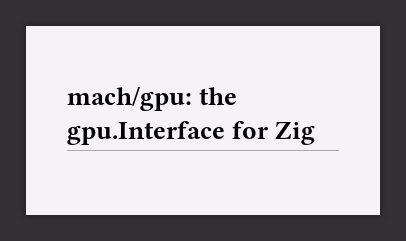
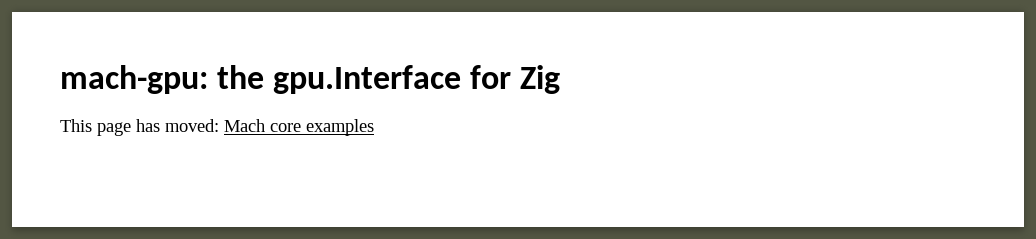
[67,86,192,111] mach/gpu: -> [60,65,208,94] mach-gpu:
(316, 133) none -> [60,119,374,136] // This page has moved: Mach core examples

